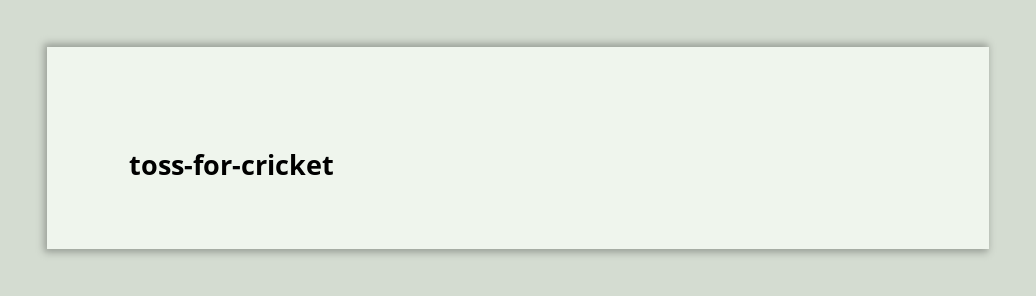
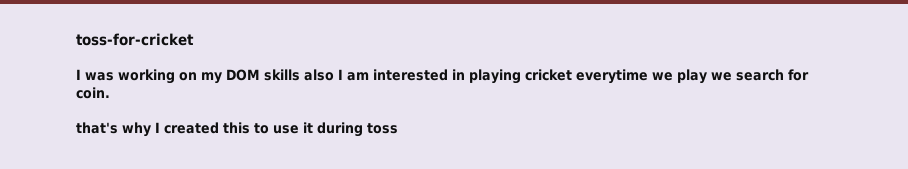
(334, 164) none -> [76,69,809,84] [76,87,110,99] [76,122,398,137] // I was working on my DOM skills also I am interested in playing cricket everytime we play we search for coin. // that's why I created this to use it during toss

